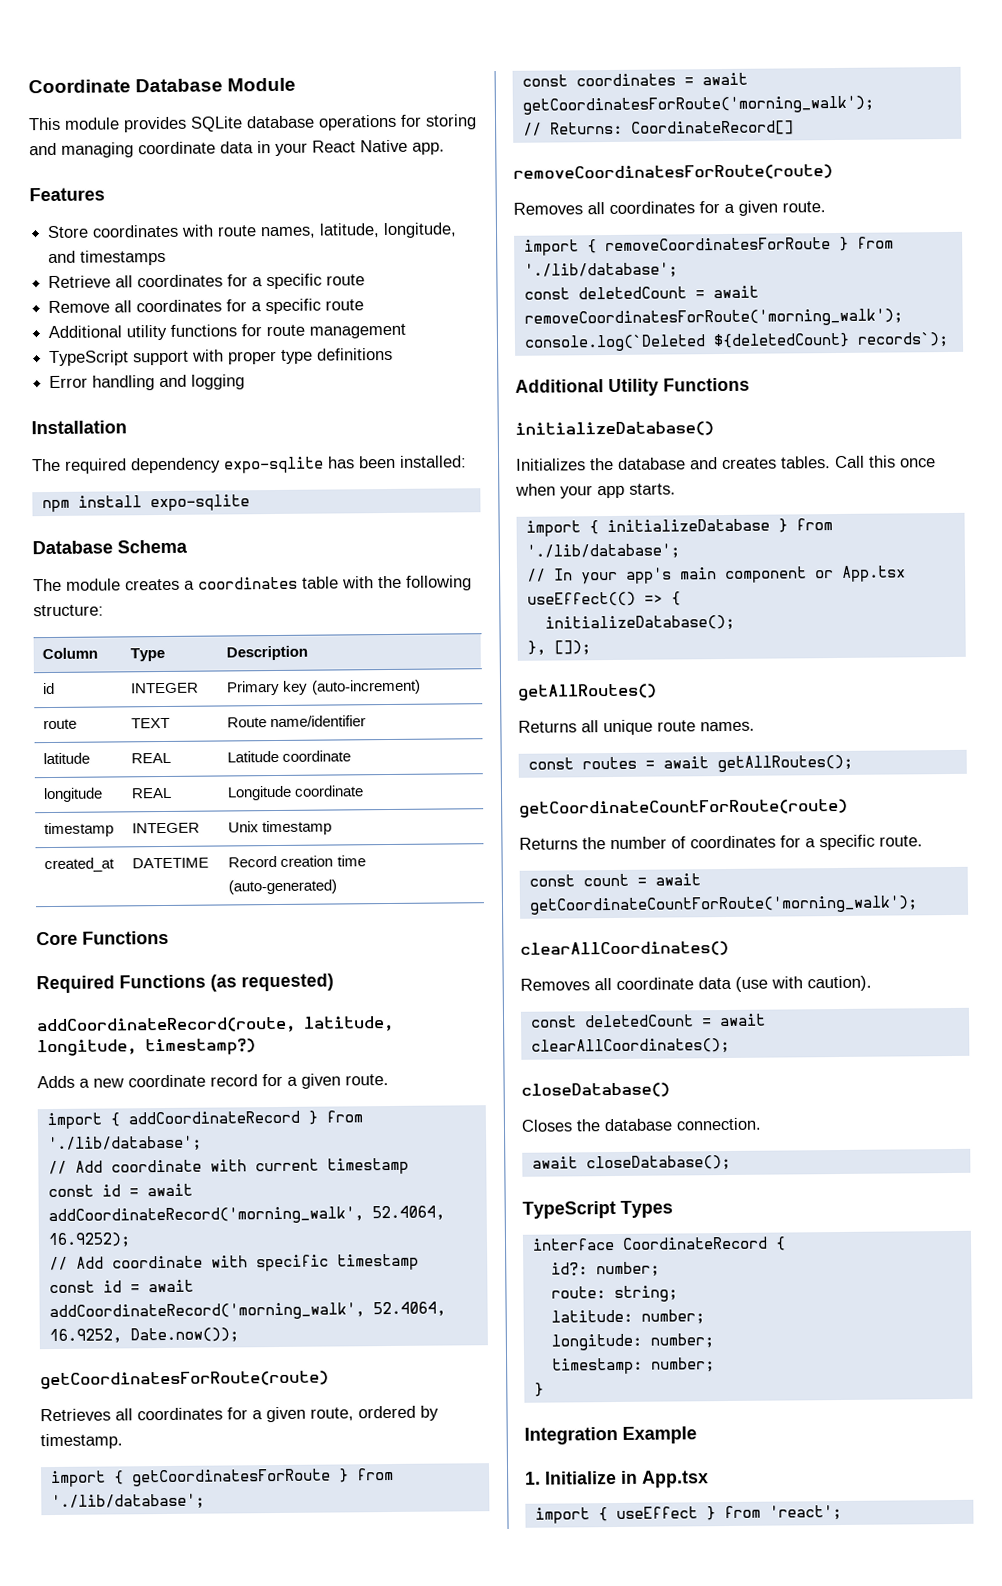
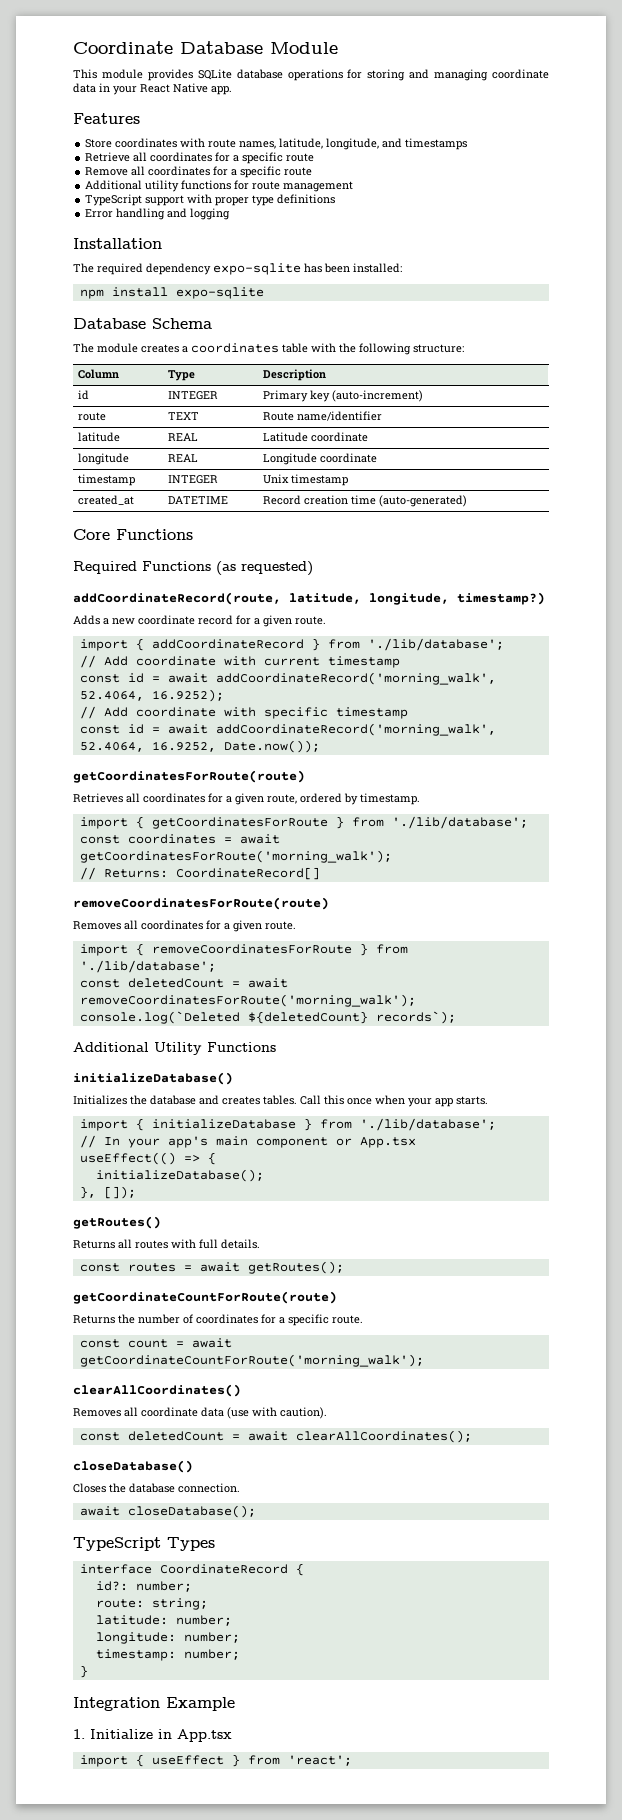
[518,683,657,701] getAllRoutes() -> [73,1216,161,1229] getRoutes()
[603,719,755,736] unique route names. -> [135,1239,260,1249] routes with full details.
[716,754,853,773] getAllRoutes(); -> [247,1261,344,1274] getRoutes();

